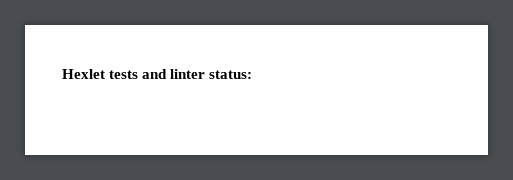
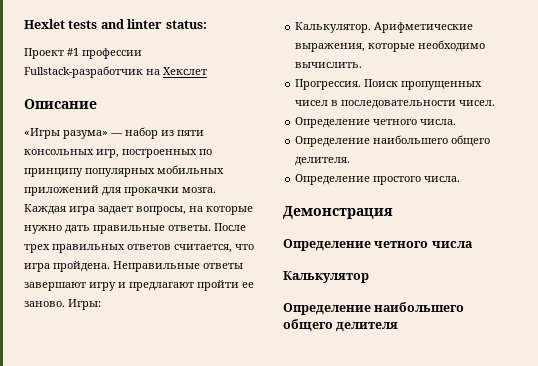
(253, 74) none -> [24,48,142,59] [24,66,207,78] [24,99,97,109] [24,127,204,139] [24,149,212,158] [24,165,224,177] [24,185,216,196] [24,204,253,215] [24,223,246,234] [24,244,254,253] [24,261,243,272] [24,280,254,291] [24,299,101,310] [295,22,474,33] [295,40,486,52] [295,62,363,68] [295,79,483,90] [295,100,496,109] [295,117,457,128] [295,135,491,147] [295,157,351,166] [295,174,461,185] [283,206,393,220] [283,239,473,251] [283,271,369,283] [283,302,465,315] [283,319,399,332] // Проект #1 профессии Fullstack-разработчик на Хекслет // Описание // «Игры разума» — набор из пяти консольных игр, построенных по принципу популярных мобильных приложений для прокачки мозга. Каждая игра задает вопросы, на которые нужно дать правильные ответы. После трех правильных ответов считается, что игра пройдена. Неправильные ответы завершают игру и предлагают пройти ее заново. Игры: // Калькулятор. Арифметические выражения, которые необходимо вычислить. // Прогрессия. Поиск пропущенных чисел в последовательности чисел. // Определение четного числа. // Определение наибольшего общего делителя. // Определение простого числа. // Демонстрация // Определение четного числа // Калькулятор // Определение наибольшего общего делителя

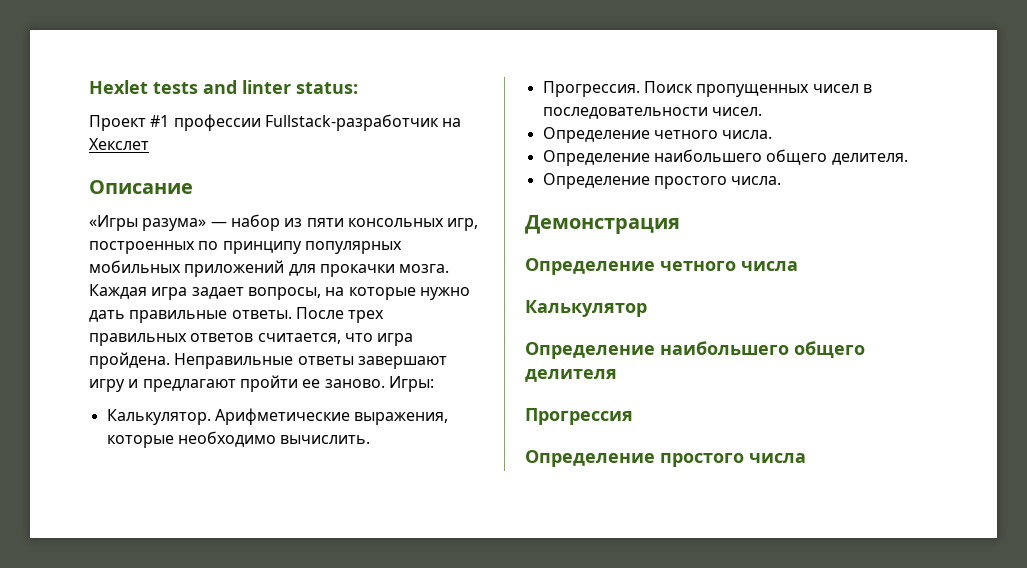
(399, 327) none -> [525,408,633,425] [525,450,806,467] // Прогрессия // Определение простого числа

